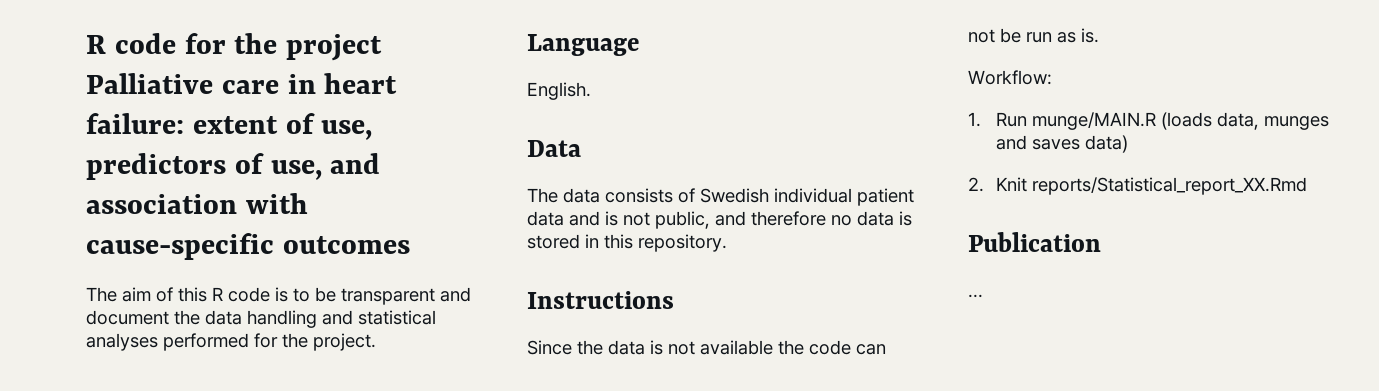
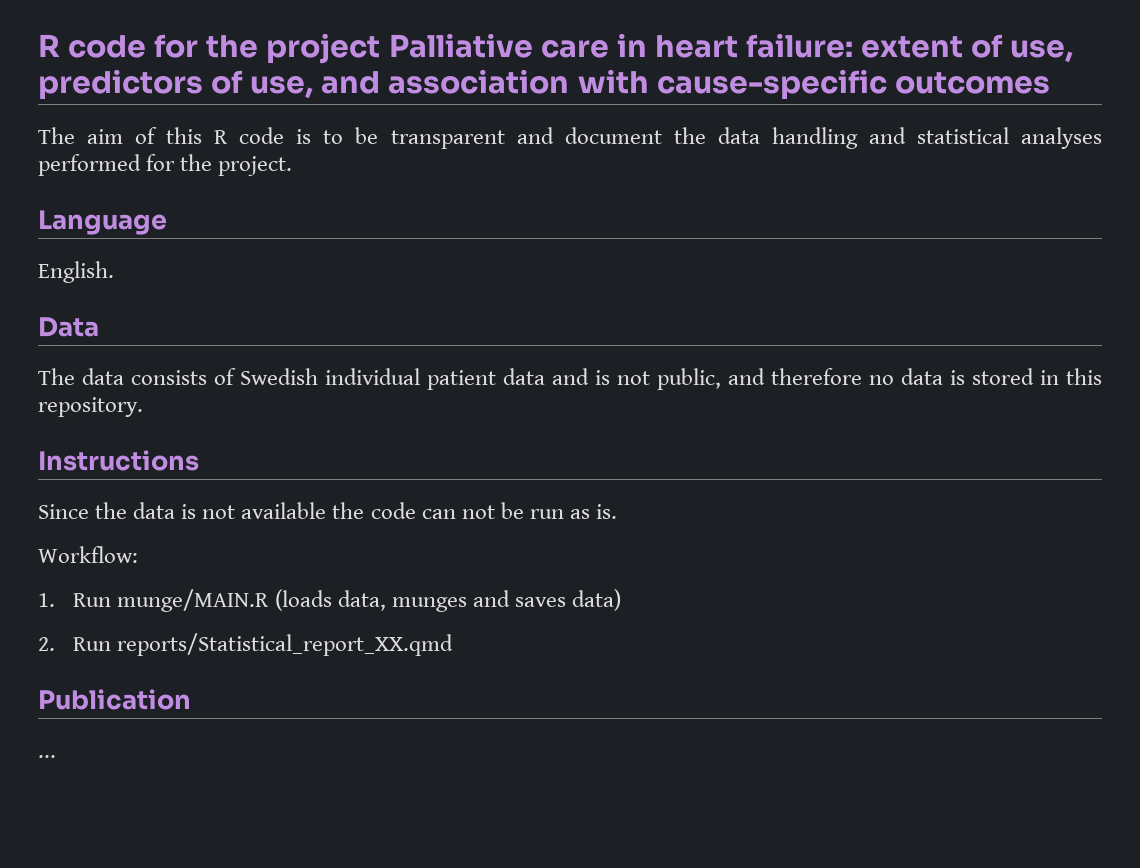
[995,177,1307,195] Knit reports/Statistical_report_XX.Rmd -> [73,633,454,656] Run reports/Statistical_report_XX.qmd

